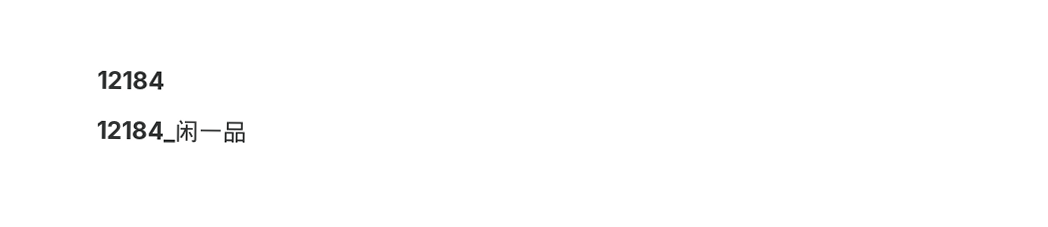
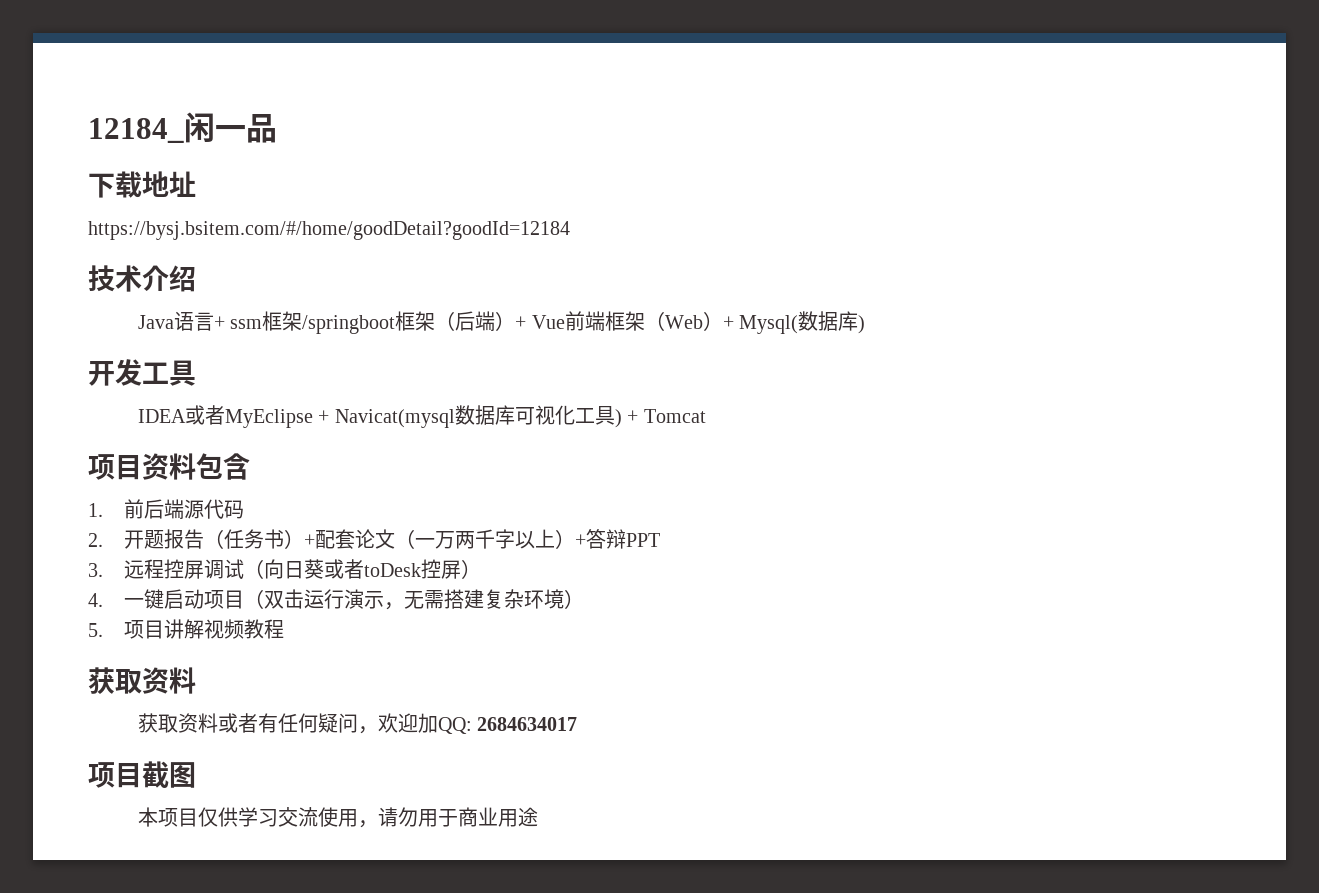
[97,70,165,90] 12184 // -> (88, 130) none
(247, 132) none -> [88,171,196,198] [88,221,570,240] [88,265,196,292] [138,311,866,334] [88,359,196,386] [138,405,706,428] [88,453,250,480] [88,499,245,519] [88,529,661,549] [88,559,482,579] [88,589,585,610] [88,619,285,639] [88,667,196,694] [138,713,578,734] [88,761,196,788] [138,807,539,828] // 下载地址 // https://bysj.bsitem.com/#/home/goodDetail?goodId=12184 // 技术介绍 // Java语言+ ssm框架/springboot框架（后端）+ Vue前端框架（Web）+ Mysql(数据库) // 开发工具 // IDEA或者MyEclipse + Navicat(mysql数据库可视化工具) + Tomcat // 项目资料包含 // 1.前后端源代码 // 2.开题报告（任务书）+配套论文（一万两千字以上）+答辩PPT // 3.远程控屏调试（向日葵或者toDesk控屏） // 4.一键启动项目（双击运行演示，无需搭建复杂环境） // 5.项目讲解视频教程 // 获取资料 // 获取资料或者有任何疑问，欢迎加QQ: 2684634017 // 项目截图 // 本项目仅供学习交流使用，请勿用于商业用途

